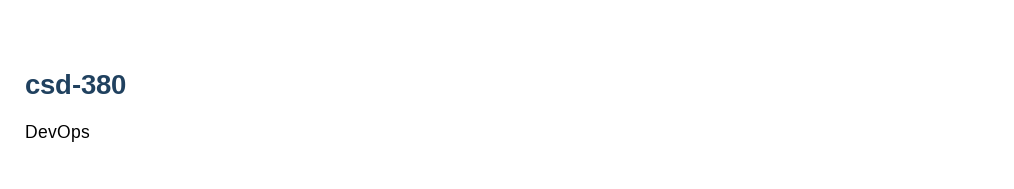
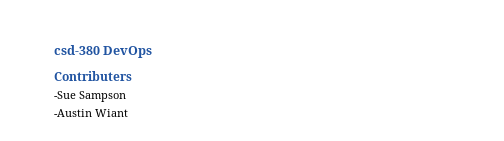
[25,125,90,142] // DevOps -> [103,46,153,58] [54,71,132,81] [54,91,126,102] [54,109,128,117] DevOps // Contributers // -Sue Sampson // -Austin Wiant

